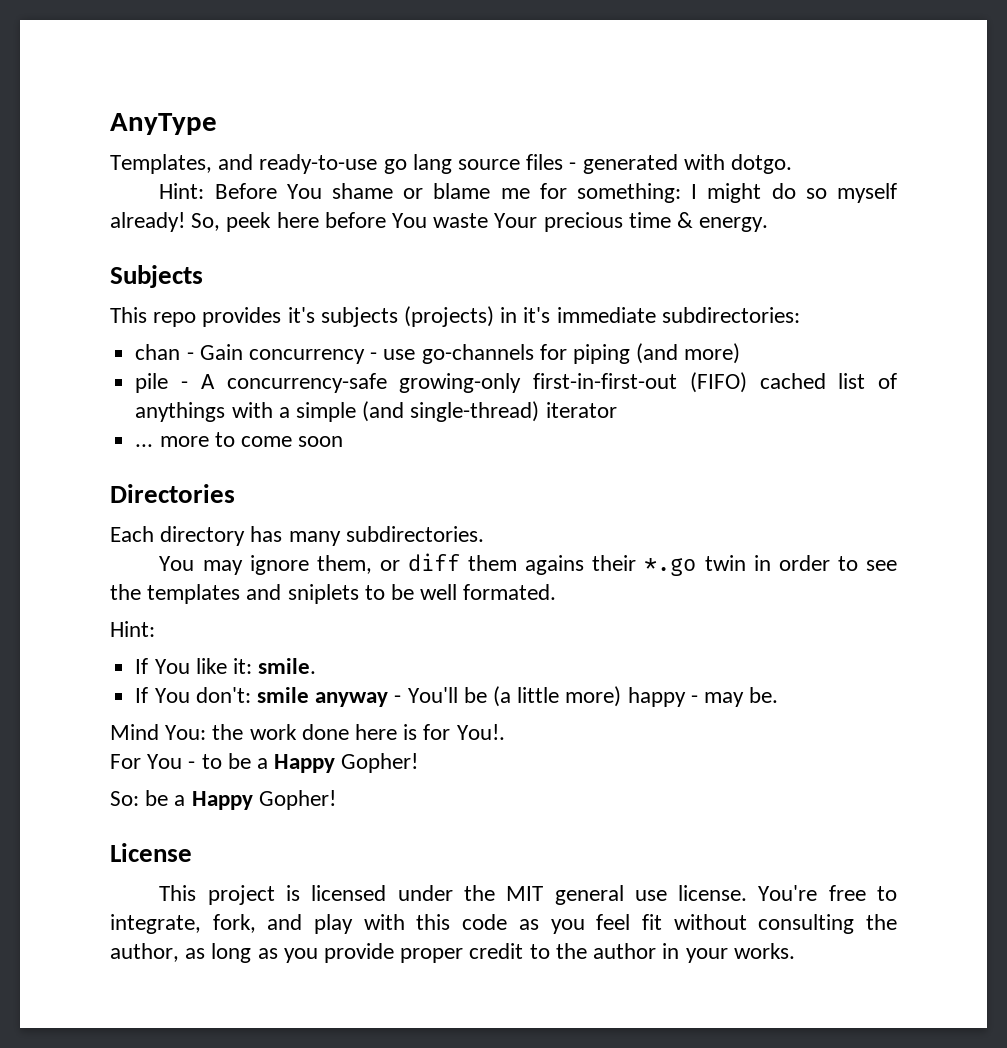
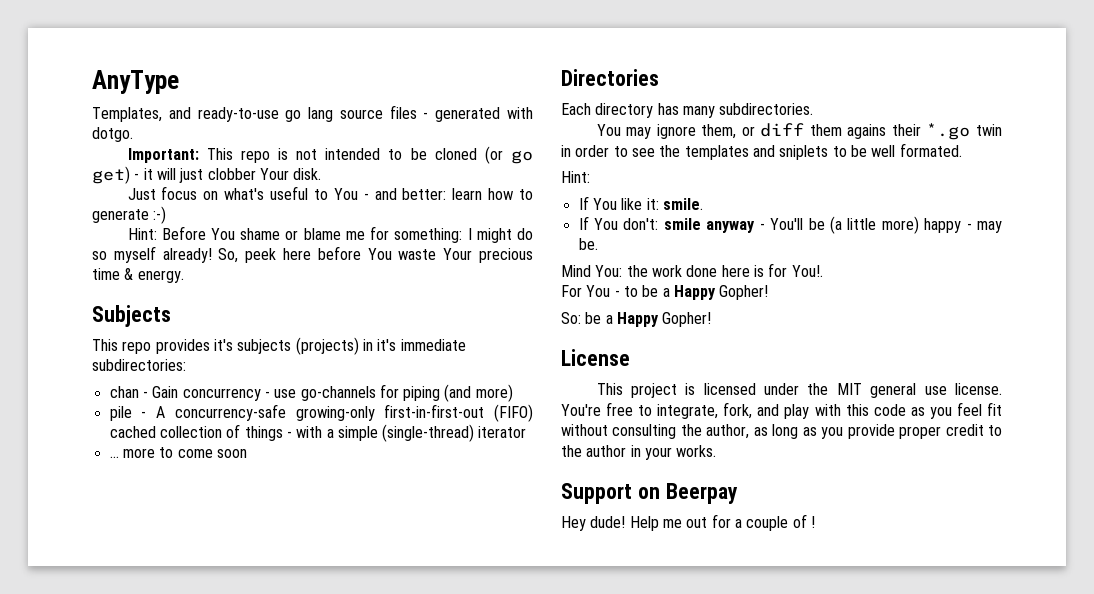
(793, 164) none -> [127,146,534,164] [92,166,322,184] [127,186,533,200] [92,206,167,224] // Important: This repo is not intended to be cloned (or go get) - it will just clobber Your disk. // Just focus on what's useful to You - and better: learn how to generate :-)
[838,373,897,389] [135,402,226,422] list of anythings -> [159,424,292,441] collection of things -
[362,401,540,422] (and single-thread) -> [382,424,475,442] (single-thread)
(795, 951) none -> [561,483,738,504] [561,514,815,531] // Support on Beerpay // Hey dude! Help me out for a couple of !

